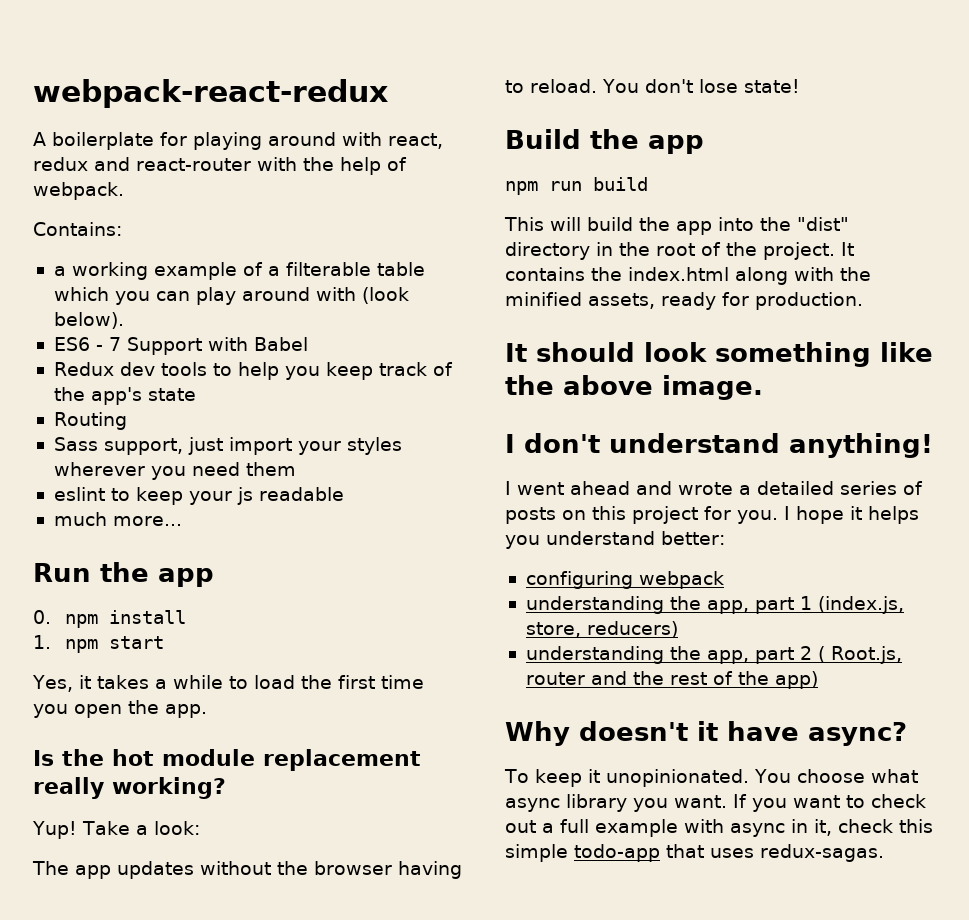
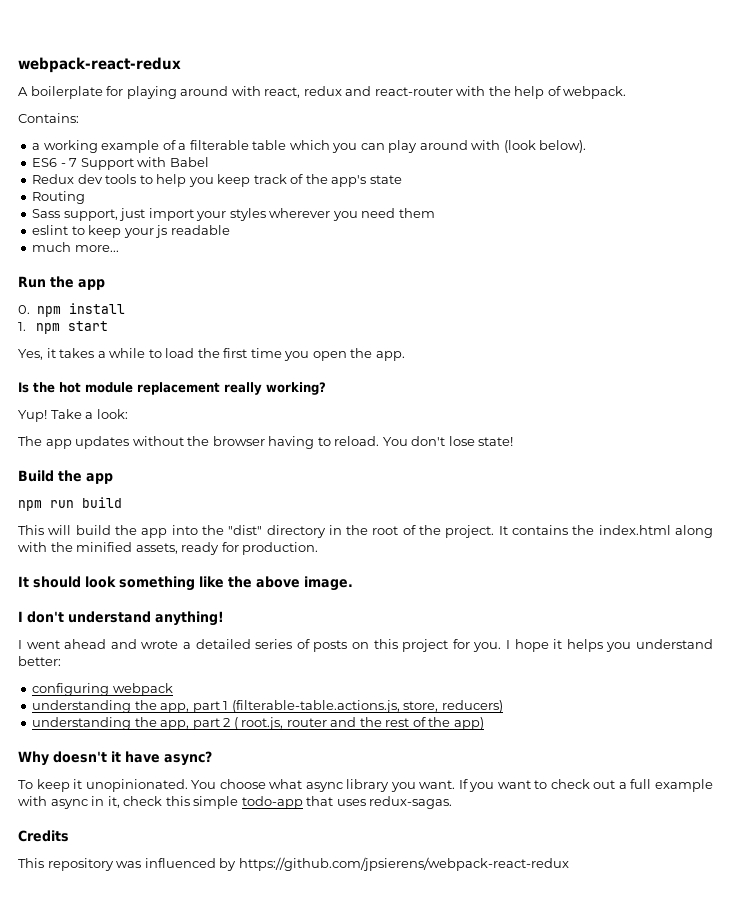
[817,596,904,614] (index.js, -> [231,700,400,713] (filterable-table.actions.js,
[830,646,902,664] Root.js, -> [241,717,284,730] root.js,
(884, 853) none -> [18,830,69,842] [18,857,569,871] // Credits // This repository was influenced by https://github.com/jpsierens/webpack-react-redux

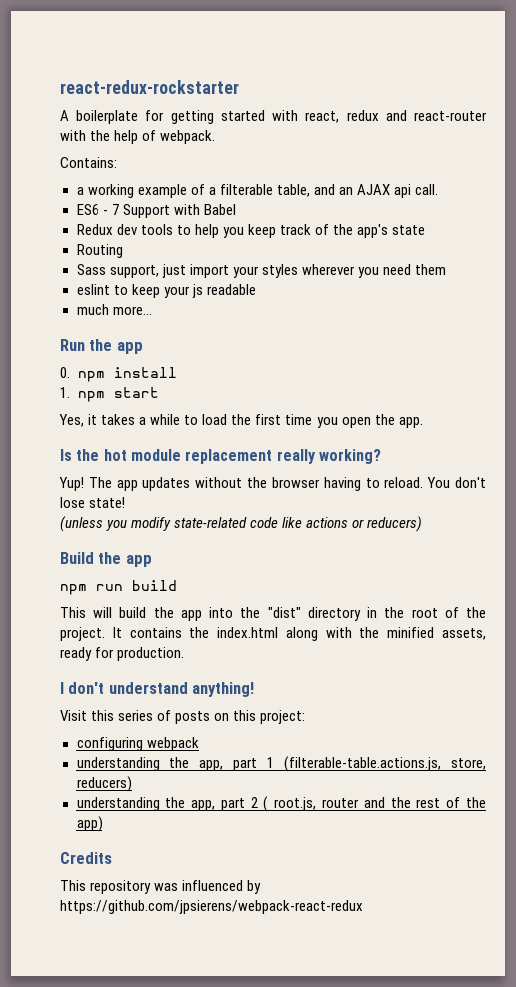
[18,57,181,73] webpack-react-redux -> [60,80,239,94] react-redux-rockstarter
[126,86,229,99] playing around -> [170,110,265,124] getting started
[252,140,587,153] table which you can play around with (look below). -> [276,184,439,198] table, and an AJAX api call.
[50,409,128,419] Take a look: // -> (84, 484) none
(514, 441) none -> [60,516,423,532] // (unless you modify state-related code like actions or reducers)
[18,576,353,591] [18,611,224,626] [18,639,251,649] It should look something like the above image. // I don't understand anything! // I went ahead and wrote a detailed -> [60,682,255,697] [60,710,115,721] I don't understand anything! // Visit this
[402,639,714,652] [18,656,61,666] project for you. I hope it helps you understand better: -> [260,710,306,724] project:
[18,751,212,766] [18,779,713,792] [18,796,453,809] // Why doesn't it have async? // To keep it unopinionated. You choose what async library you want. If you want to check out a full example with async in it, check this simple todo-app that uses redux-sagas. -> (103, 824) none

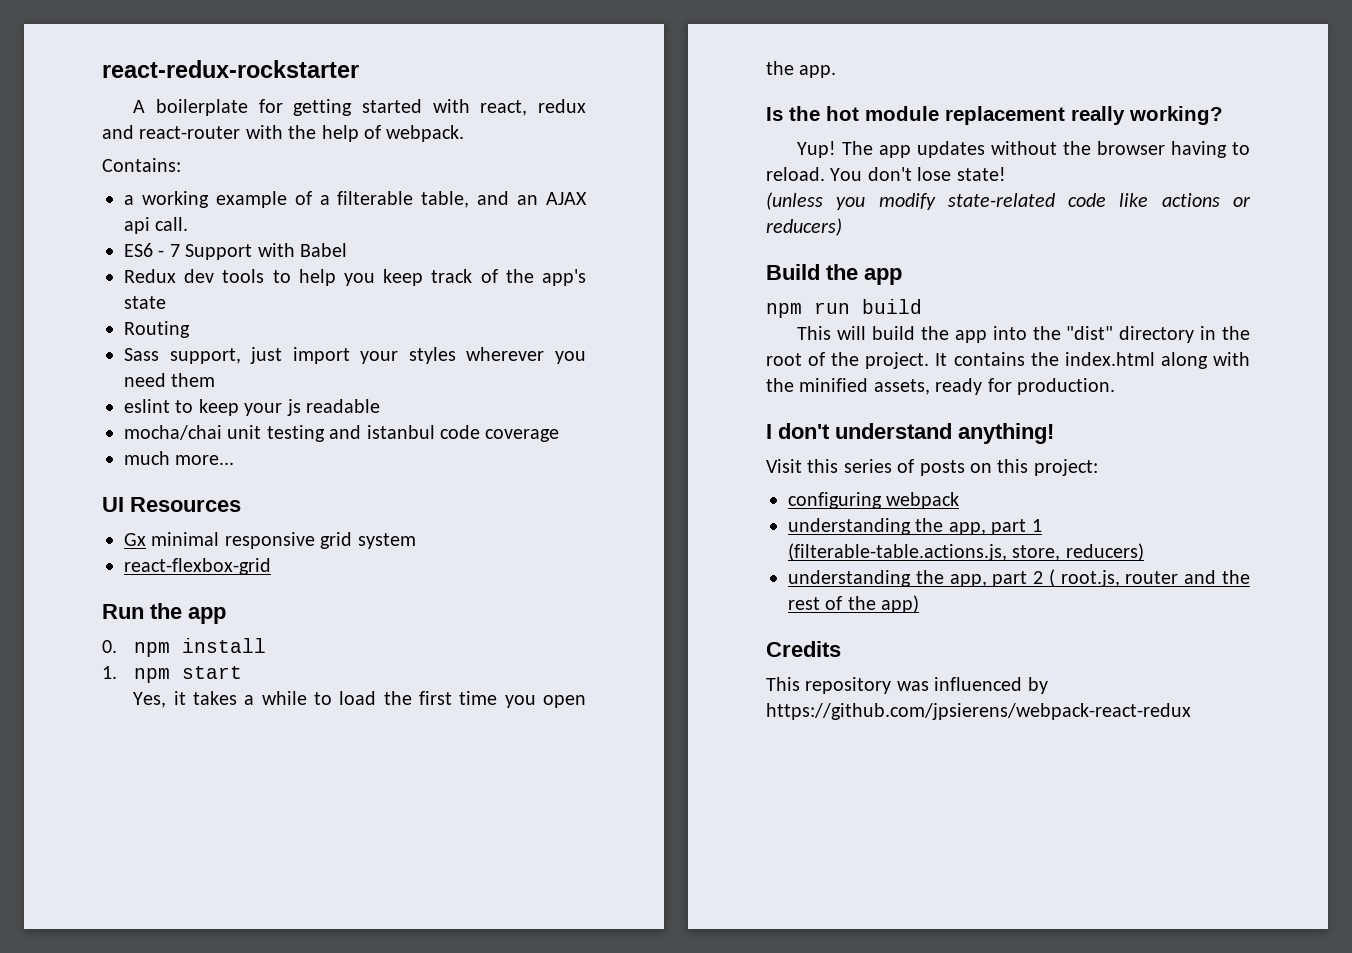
[76,304,152,315] much more... -> [124,425,560,442] [124,451,235,465] [102,497,241,512] [124,532,416,549] [124,558,271,575] mocha/chai unit testing and istanbul code coverage // much more... // UI Resources // Gx minimal responsive grid system // react-flexbox-grid

